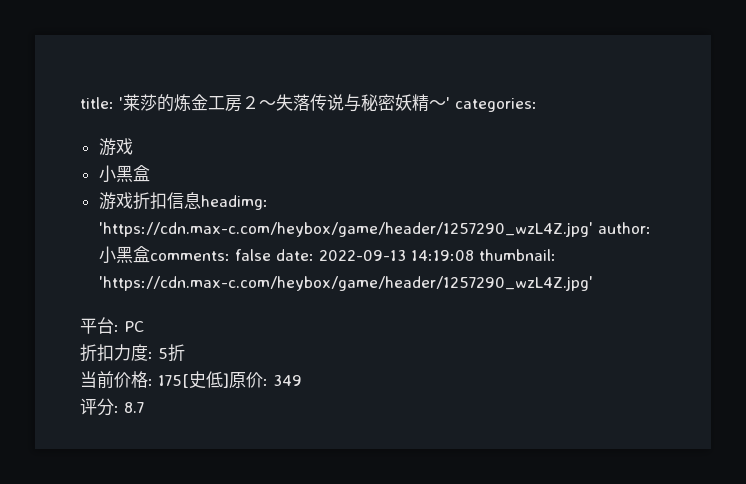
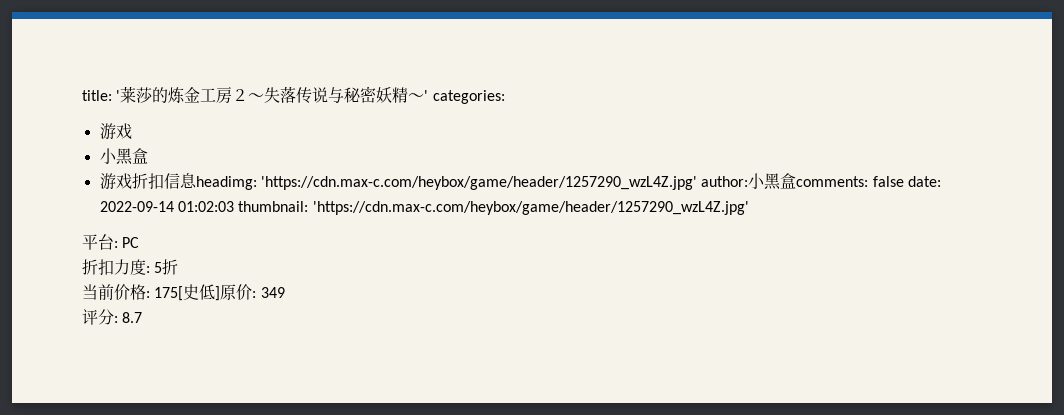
[318,250,474,261] 2022-09-13 14:19:08 -> [99,201,234,212] 2022-09-14 01:02:03

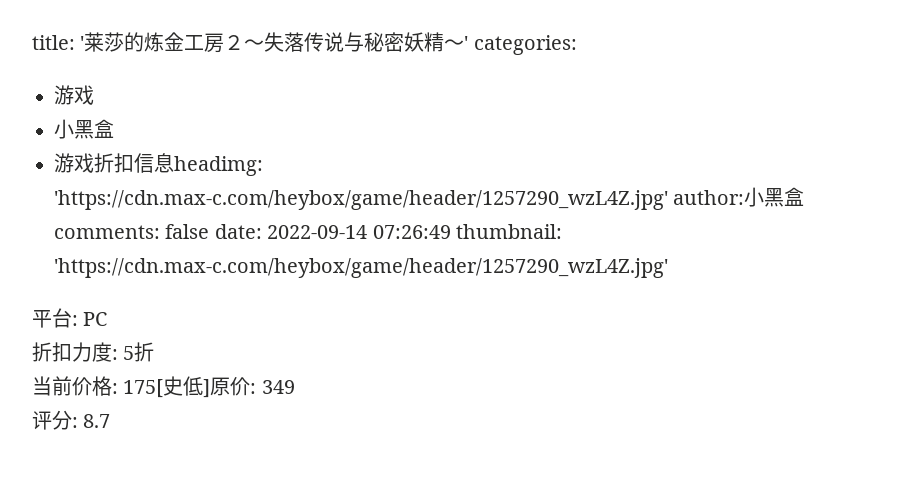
[177,201,234,212] 01:02:03 -> [372,225,451,239] 07:26:49

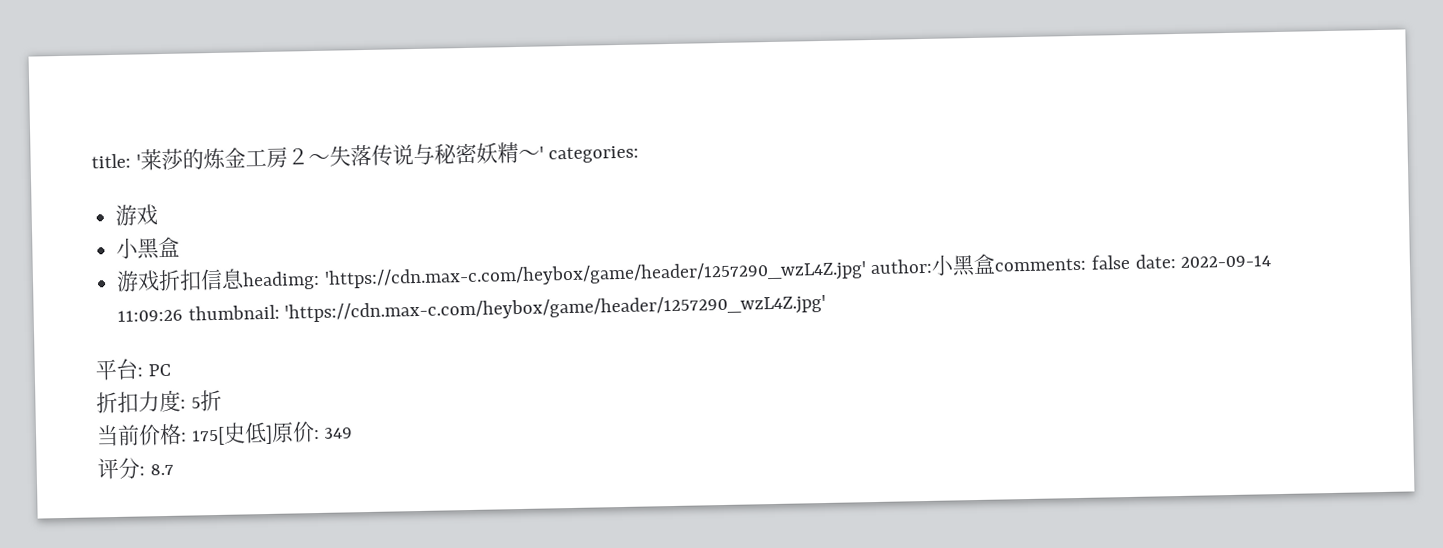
[372,225,451,239] 07:26:49 -> [117,309,184,322] 11:09:26

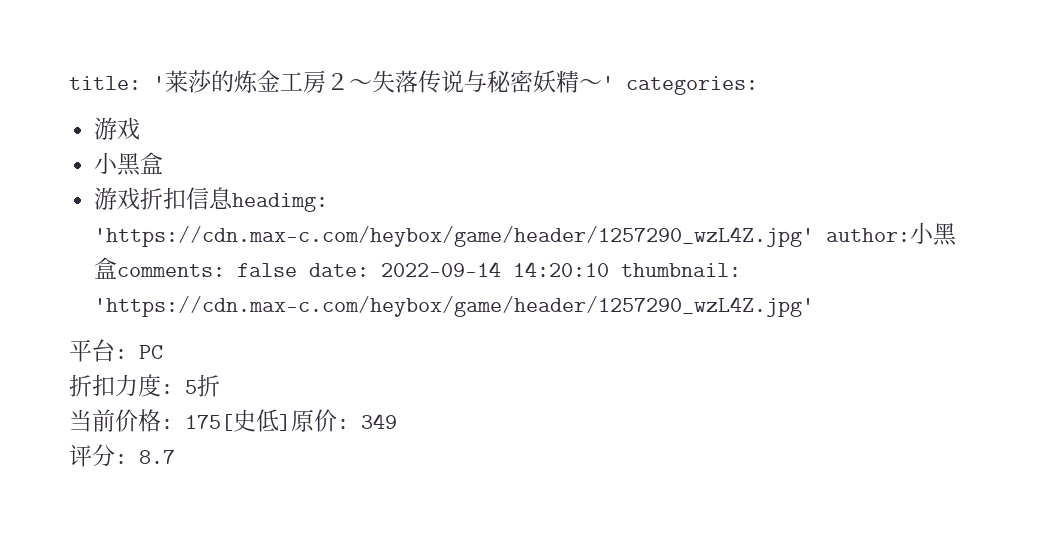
[117,309,184,322] 11:09:26 -> [513,261,610,277] 14:20:10

